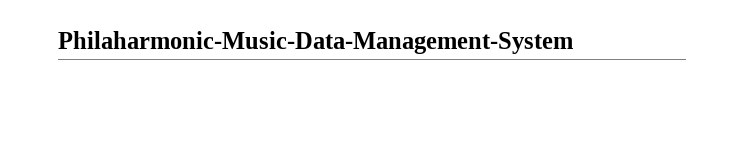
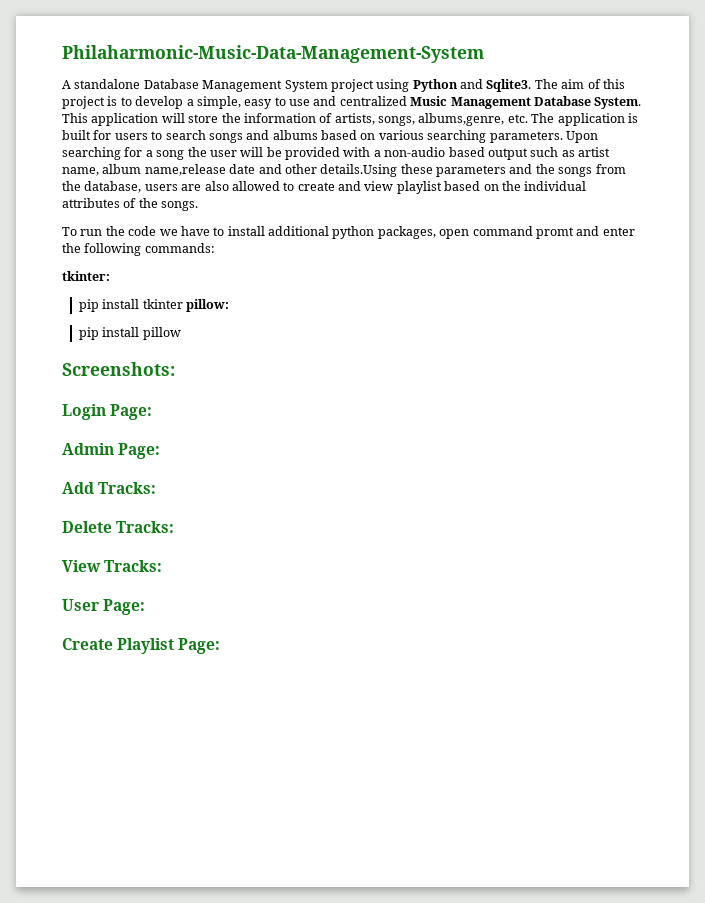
(573, 42) none -> [62,79,625,92] [62,96,642,109] [62,113,638,126] [62,130,598,143] [62,147,610,160] [62,164,626,177] [62,181,587,194] [62,198,199,211] [62,226,635,239] [62,243,215,256] [62,271,110,281] [78,299,229,312] [78,327,181,340] [62,362,175,376] [62,404,153,420] [62,443,161,459] [62,482,157,494] [62,521,175,533] [62,560,163,572] [62,599,146,615] [62,638,221,654] // A standalone Database Management System project using Python and Sqlite3. The aim of this project is to develop a simple, easy to use and centralized Music Management Database System. This application will store the information of artists, songs, albums,genre, etc. The application is built for users to search songs and albums based on various searching parameters. Upon searching for a song the user will be provided with a non-audio based output such as artist name, album name,release date and other details.Using these parameters and the songs from the database, users are also allowed to create and view playlist based on the individual attributes of the songs. // To run the code we have to install additional python packages, open command promt and enter the following commands: // tkinter: // pip install tkinter pillow: // pip install pillow // Screenshots: // Login Page: // Admin Page: // Add Tracks: // Delete Tracks: // View Tracks: // User Page: // Create Playlist Page:

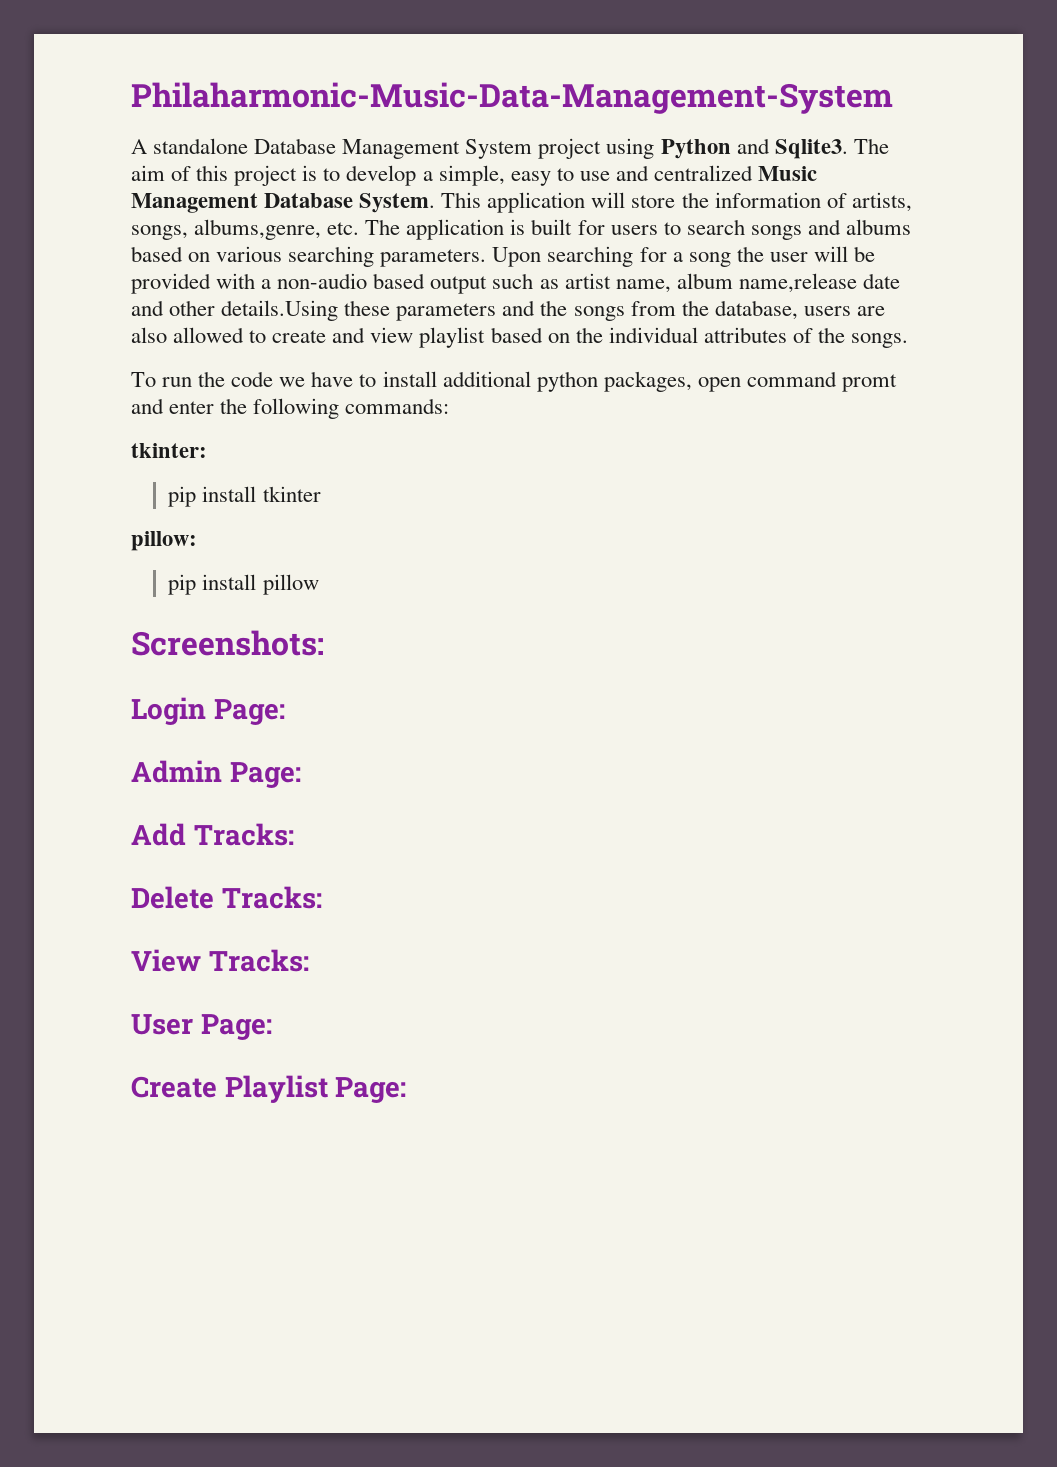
(183, 304) none -> (321, 494) //

